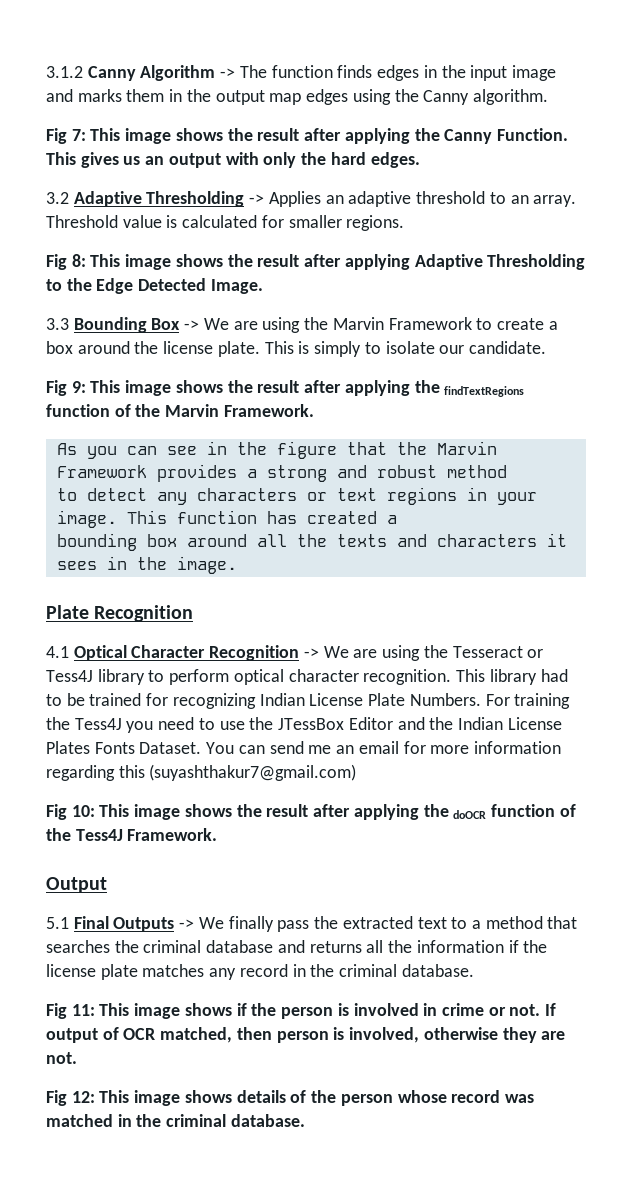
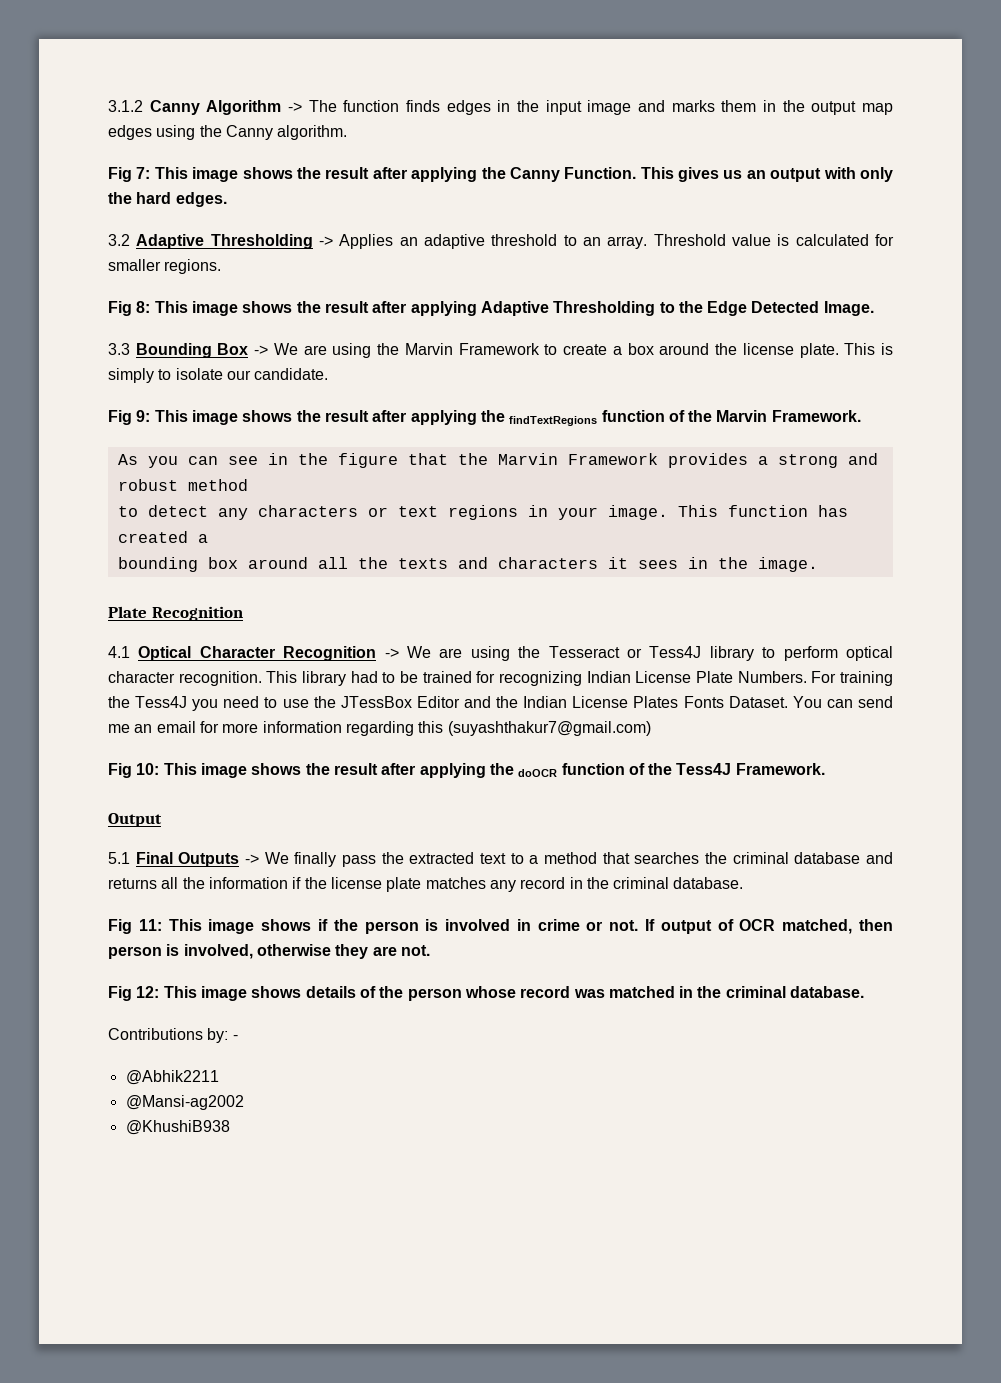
(305, 1120) none -> [108,1028,238,1043] [125,1070,219,1085] [125,1095,244,1110] [125,1120,230,1135] // Contributions by: - // @Abhik2211 // @Mansi-ag2002 // @KhushiB938

